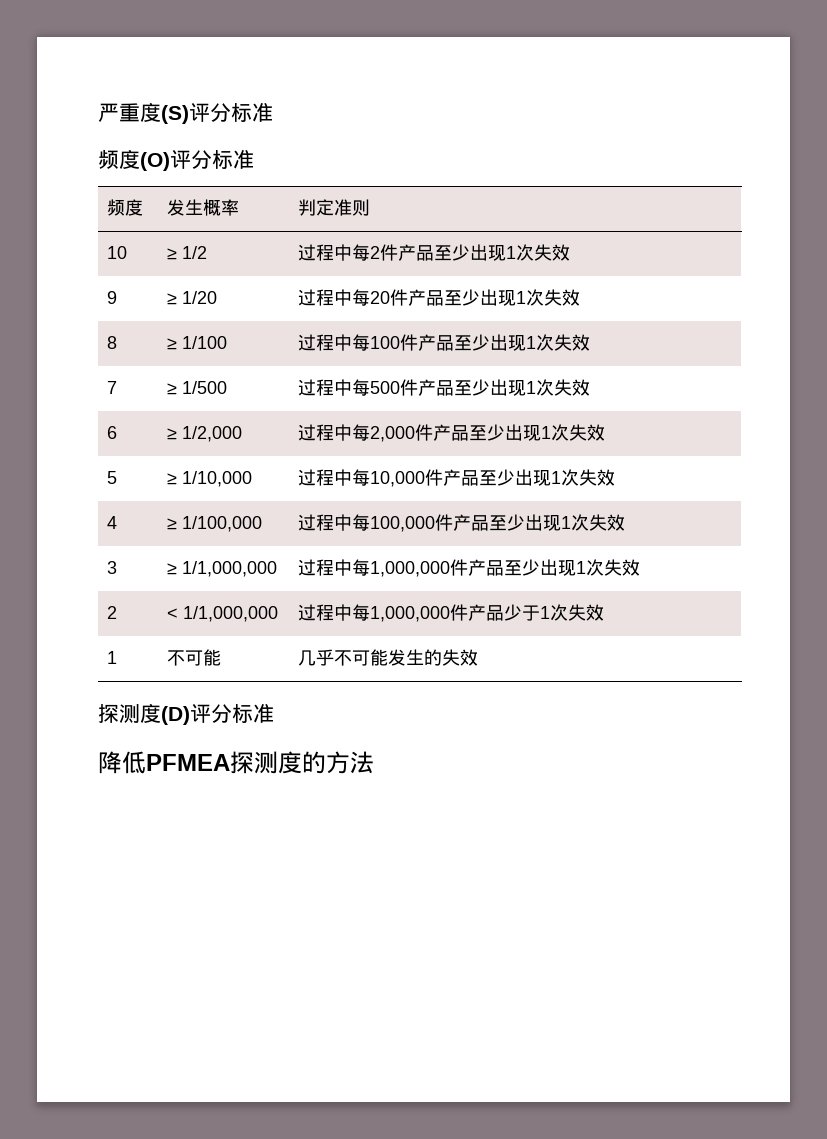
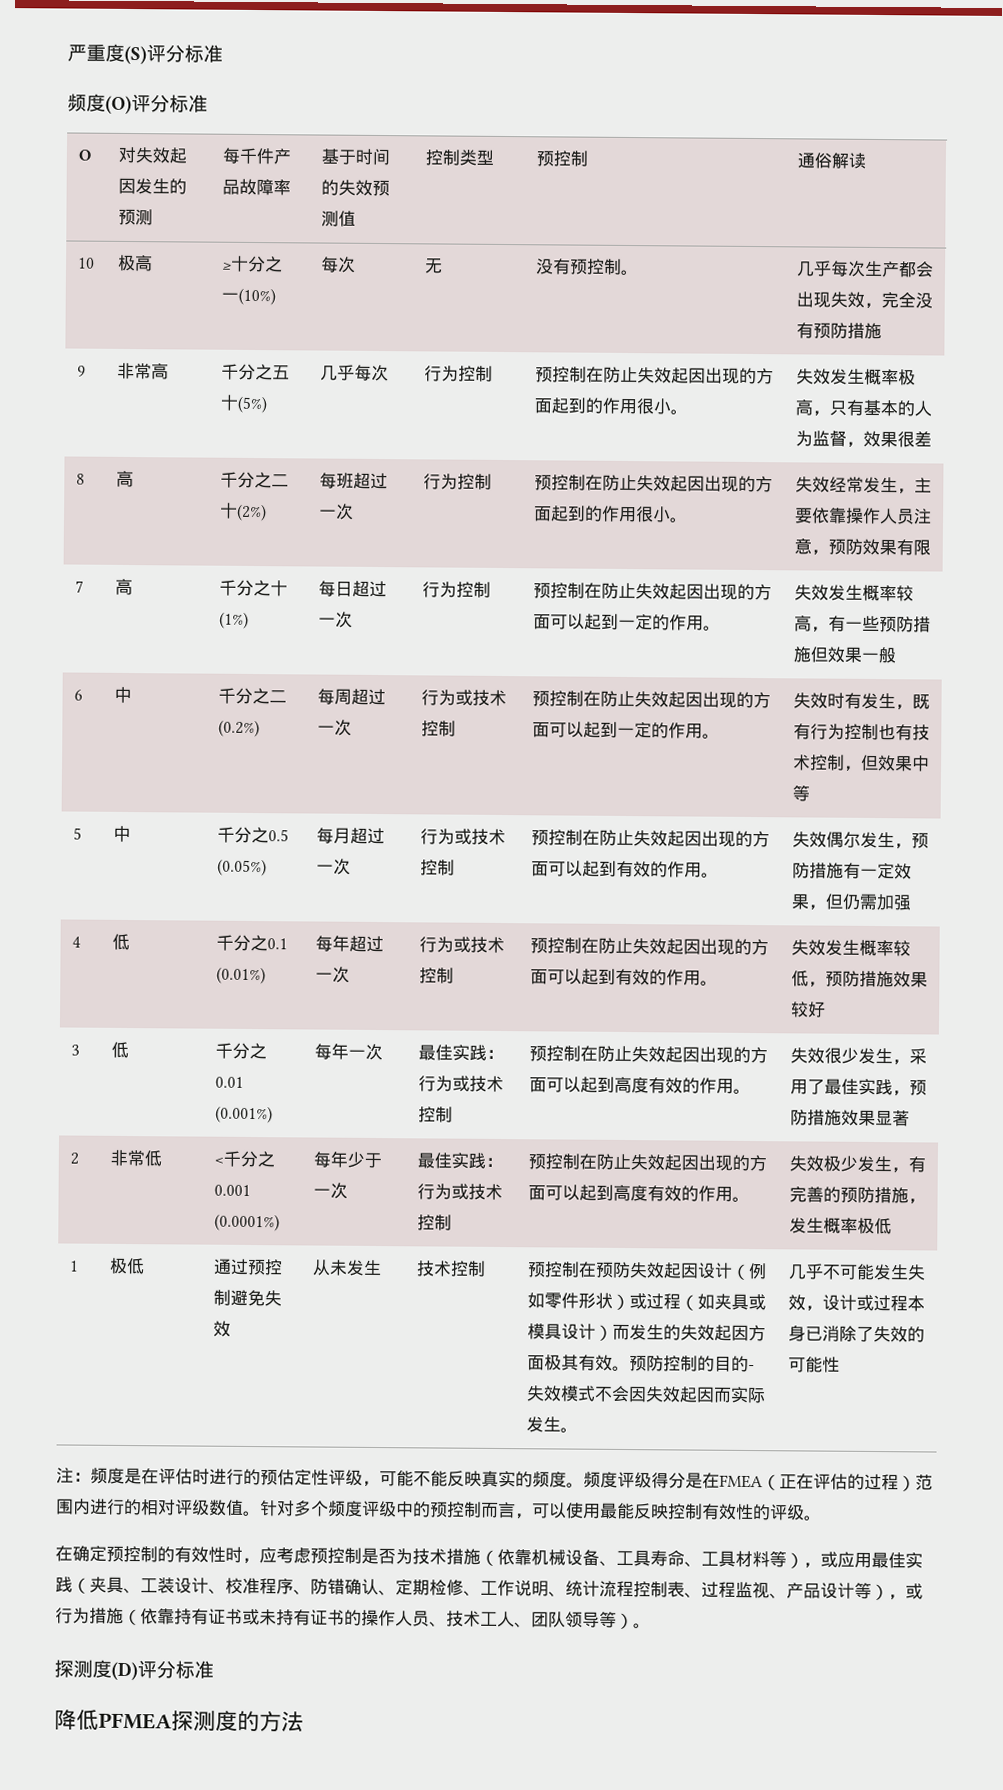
[106,199,143,216] [166,199,239,216] [297,199,370,216] [106,246,127,259] [166,246,207,260] [297,244,570,261] [106,291,117,304] [166,291,217,305] [297,289,580,306] [106,336,117,349] [166,336,227,350] [297,334,590,351] [106,381,117,394] [166,381,227,395] [297,379,590,396] [106,426,117,439] [166,426,242,442] [297,424,605,442] [106,471,117,484] [166,471,252,487] [297,469,615,487] [106,516,117,529] [166,516,262,532] [297,514,625,532] [106,561,117,574] [166,561,277,577] [297,559,640,577] [106,606,117,619] 频度 | 发生概率 | 判定准则 // 10 | ≥ 1/2 | 过程中每2件产品至少出现1次失效 // 9 | ≥ 1/20 | 过程中每20件产品至少出现1次失效 // 8 | ≥ 1/100 | 过程中每100件产品至少出现1次失效 // 7 | ≥ 1/500 | 过程中每500件产品至少出现1次失效 // 6 | ≥ 1/2,000 | 过程中每2,000件产品至少出现1次失效 // 5 | ≥ 1/10,000 | 过程中每10,000件产品至少出现1次失效 // 4 | ≥ 1/100,000 | 过程中每100,000件产品至少出现1次失效 // 3 | ≥ 1/1,000,000 | 过程中每1,000,000件产品至少出现1次失效 // 2 -> [77,149,91,161] [117,146,187,164] [117,177,187,195] [117,208,153,226] [221,147,291,165] [221,178,291,196] [320,148,390,166] [320,179,390,197] [320,210,356,227] [424,149,494,166] [535,150,588,167] [796,152,866,169] [77,257,95,269] [116,254,153,272] [221,255,283,273] [220,287,276,306] [319,256,356,273] [423,258,443,274] [534,258,639,276] [795,260,934,278] [795,291,933,310] [795,322,882,340] [76,365,86,377] [116,362,169,380] [220,363,290,381] [219,394,267,414] [319,364,389,382] [423,365,493,382] [534,366,774,385] [533,397,688,415] [795,368,916,386] [794,399,932,417] [794,430,932,448] [75,473,85,485] [115,470,134,488] [219,471,289,489] [219,502,267,522] [318,472,388,490] [318,503,354,520] [422,473,492,490] [533,474,773,493] [533,505,688,523] [794,476,932,495] [793,507,932,525] [793,538,931,556] [74,580,84,593] [114,578,133,596] [218,579,288,597] [218,611,249,629] [317,580,387,598] [317,611,353,628] [421,581,491,598] [532,582,772,601] [532,613,721,631] [793,584,914,602] [793,615,931,633] [792,646,897,664] [73,689,83,701] [113,686,132,704] [217,687,287,705] [217,719,260,738] [316,688,386,706] [316,719,352,736] [420,689,507,707] [420,720,456,737] [531,690,771,709] [531,721,720,739] [792,692,930,711] [792,723,930,741] [792,754,930,772] [791,785,810,802] [72,827,82,840] [112,825,131,843] [216,826,289,844] [216,858,267,877] [315,827,385,845] [315,858,351,875] [419,828,506,846] [419,859,455,876] [530,829,770,848] [530,860,719,878] [791,831,929,850] [791,862,912,880] [790,893,912,911] [71,936,81,948] [111,933,130,951] [215,934,288,952] [215,966,266,985] [314,934,384,953] [314,966,350,983] [418,936,505,954] [418,967,454,984] [529,937,769,956] [529,968,718,986] [790,939,911,957] [790,970,928,988] [790,1001,826,1018] [70,1044,80,1056] [110,1041,129,1059] [214,1042,267,1060] [214,1076,244,1088] [214,1105,273,1124] [313,1042,383,1061] [417,1044,504,1061] [417,1075,504,1093] [417,1106,453,1123] [528,1045,768,1064] [528,1076,751,1095] [789,1047,927,1066] [789,1078,927,1097] [789,1109,910,1127] [69,1152,79,1165] [109,1149,162,1167] O | 对失效起因发生的预测 | 每千件产品故障率 | 基于时间的失效预测值 | 控制类型 | 预控制 | 通俗解读 // 10 | 极高 | ≥十分之一(10%) | 每次 | 无 | 没有预控制。 | 几乎每次生产都会出现失效，完全没有预防措施 // 9 | 非常高 | 千分之五十(5%) | 几乎每次 | 行为控制 | 预控制在防止失效起因出现的方面起到的作用很小。 | 失效发生概率极高，只有基本的人为监督，效果很差 // 8 | 高 | 千分之二十(2%) | 每班超过一次 | 行为控制 | 预控制在防止失效起因出现的方面起到的作用很小。 | 失效经常发生，主要依靠操作人员注意，预防效果有限 // 7 | 高 | 千分之十(1%) | 每日超过一次 | 行为控制 | 预控制在防止失效起因出现的方面可以起到一定的作用。 | 失效发生概率较高，有一些预防措施但效果一般 // 6 | 中 | 千分之二(0.2%) | 每周超过一次 | 行为或技术控制 | 预控制在防止失效起因出现的方面可以起到一定的作用。 | 失效时有发生，既有行为控制也有技术控制，但效果中等 // 5 | 中 | 千分之0.5 (0.05%) | 每月超过一次 | 行为或技术控制 | 预控制在防止失效起因出现的方面可以起到有效的作用。 | 失效偶尔发生，预防措施有一定效果，但仍需加强 // 4 | 低 | 千分之0.1 (0.01%) | 每年超过一次 | 行为或技术控制 | 预控制在防止失效起因出现的方面可以起到有效的作用。 | 失效发生概率较低，预防措施效果较好 // 3 | 低 | 千分之0.01 (0.001%) | 每年一次 | 最佳实践：行为或技术控制 | 预控制在防止失效起因出现的方面可以起到高度有效的作用。 | 失效很少发生，采用了最佳实践，预防措施效果显著 // 2 | 非常低
[182,606,278,622] [297,604,604,622] [106,651,117,664] [166,649,221,666] 1/1,000,000 | 过程中每1,000,000件产品少于1次失效 // 1 | 不可能 -> [222,1150,275,1168] [213,1184,251,1196] [213,1213,280,1232] [312,1150,382,1169] [312,1182,348,1199] [416,1152,503,1169] [416,1183,503,1201] [416,1214,452,1231] [527,1153,767,1172] [527,1184,750,1203] [788,1155,926,1174] [788,1186,926,1205] [788,1217,892,1235] [68,1260,79,1272] [108,1257,145,1275] [212,1258,283,1276] [212,1289,282,1307] [212,1320,231,1337] [311,1259,382,1276] [415,1260,486,1277] [526,1261,767,1280] [526,1292,766,1311] [526,1323,766,1342] [526,1354,755,1372] [525,1385,766,1404] [525,1416,578,1433] 千分之0.001 (0.0001%) | 每年少于一次 | 最佳实践：行为或技术控制 | 预控制在防止失效起因出现的方面可以起到高度有效的作用。 | 失效极少发生，有完善的预防措施，发生概率极低 // 1 | 极低 | 通过预控制避免失效 | 从未发生 | 技术控制 | 预控制在预防失效起因设计（例如零件形状）或过程（如夹具或模具设计）而发生的失效起因方面极其有效。预防控制的目的-失效模式不会因失效起因而实际发生。
[423,649,478,666] 的失效 -> [906,1264,926,1281] [787,1294,925,1312] [787,1325,925,1343] [787,1356,840,1373] [56,1467,933,1492] [56,1498,822,1521] [55,1545,923,1569] [55,1576,923,1601] [55,1607,651,1630] 失效，设计或过程本身已消除了失效的可能性 // 注：频度是在评估时进行的预估定性评级，可能不能反映真实的频度。频度评级得分是在FMEA（正在评估的过程）范围内进行的相对评级数值。针对多个频度评级中的预控制而言，可以使用最能反映控制有效性的评级。 // 在确定预控制的有效性时，应考虑预控制是否为技术措施（依靠机械设备、工具寿命、工具材料等），或应用最佳实践（夹具、工装设计、校准程序、防错确认、定期检修、工作说明、统计流程控制表、过程监视、产品设计等），或行为措施（依靠持有证书或未持有证书的操作人员、技术工人、团队领导等）。

